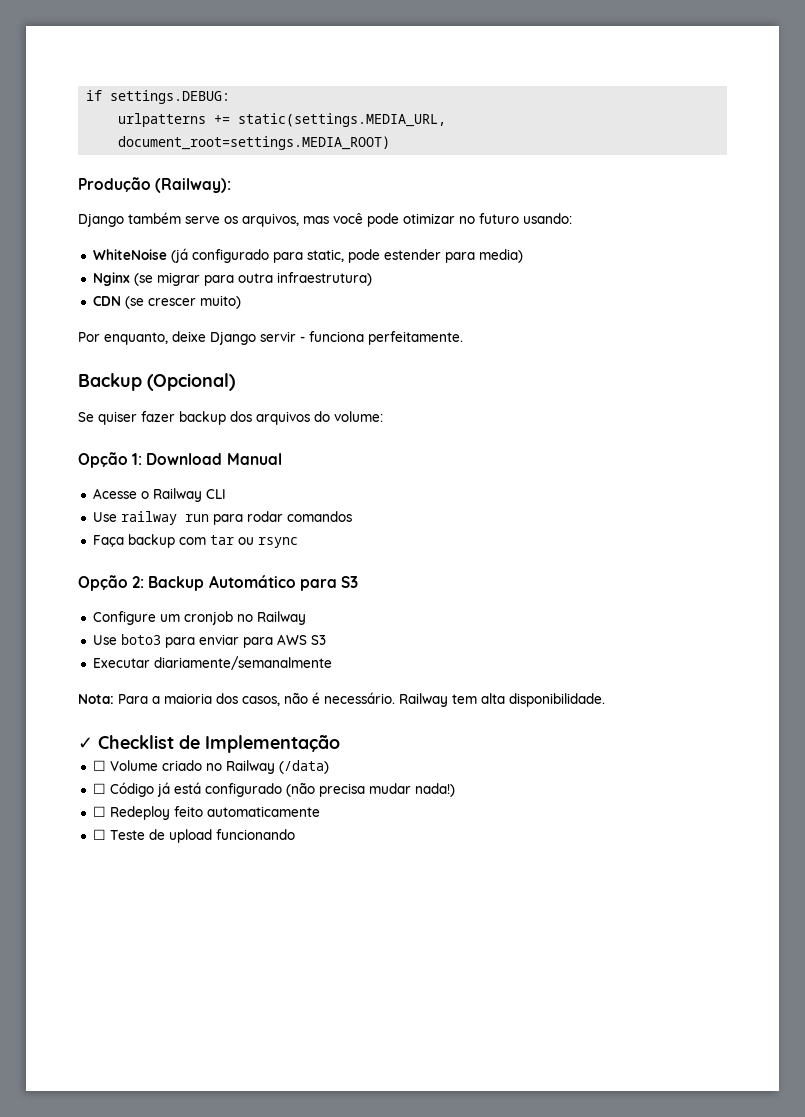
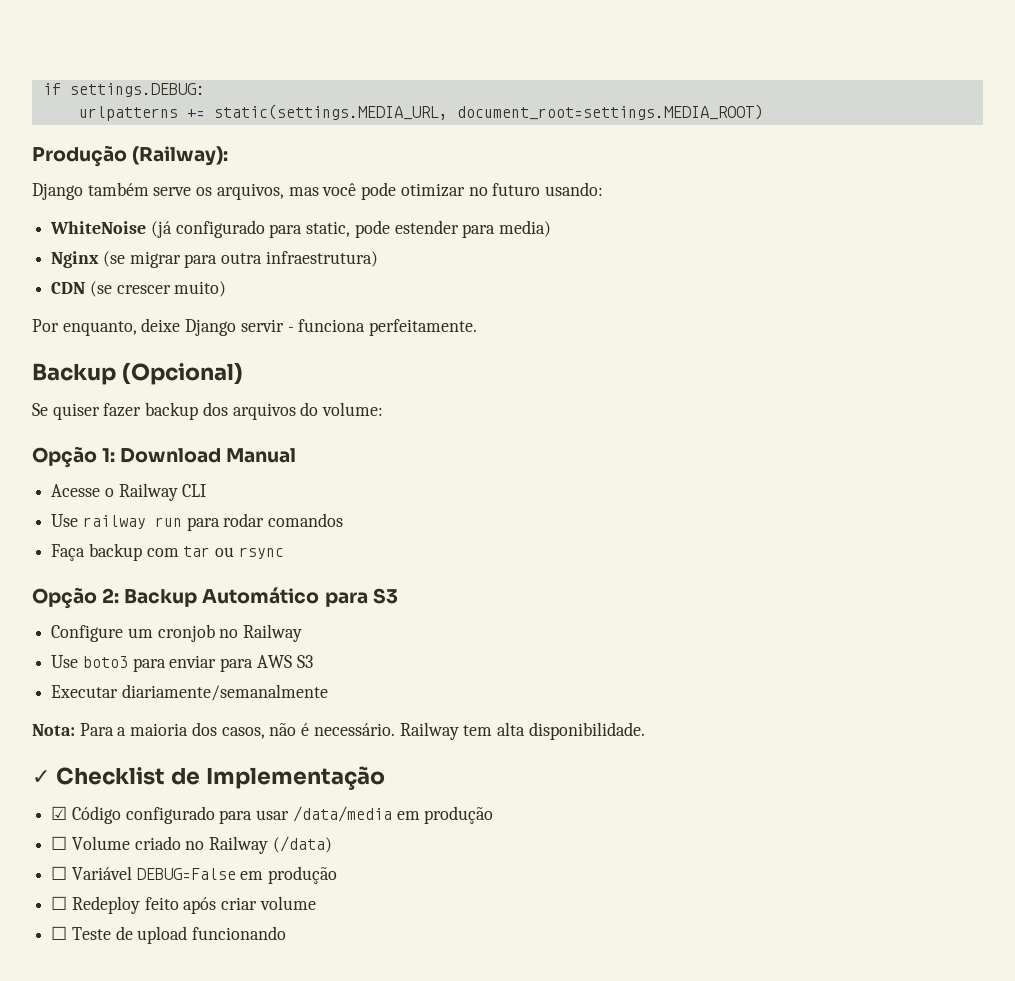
(340, 744) none -> [51,806,494,824] // ☑ Código configurado para usar /data/media em produção
[109,782,455,797] Código já está configurado (não precisa mudar nada!) -> [71,866,338,884] Variável DEBUG=False em produção
[206,806,320,817] automaticamente -> [183,896,316,914] após criar volume

